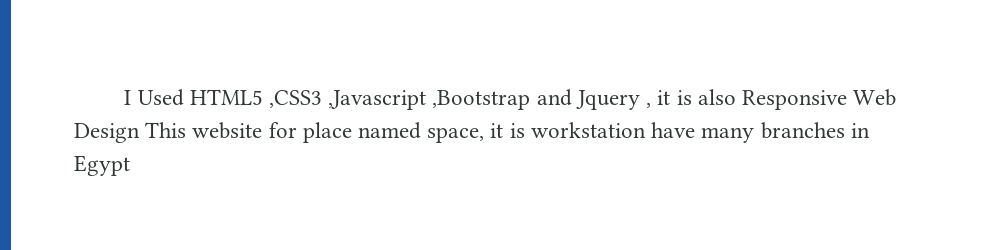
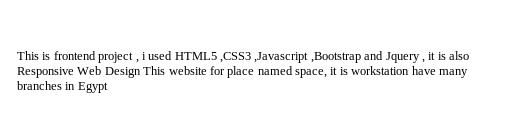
[124,89,184,106] I Used -> [17,51,173,63] This is frontend project , i used

